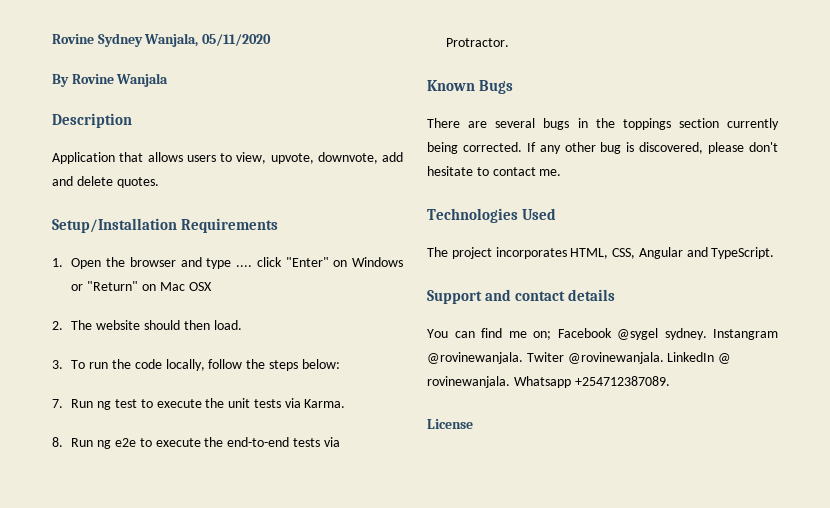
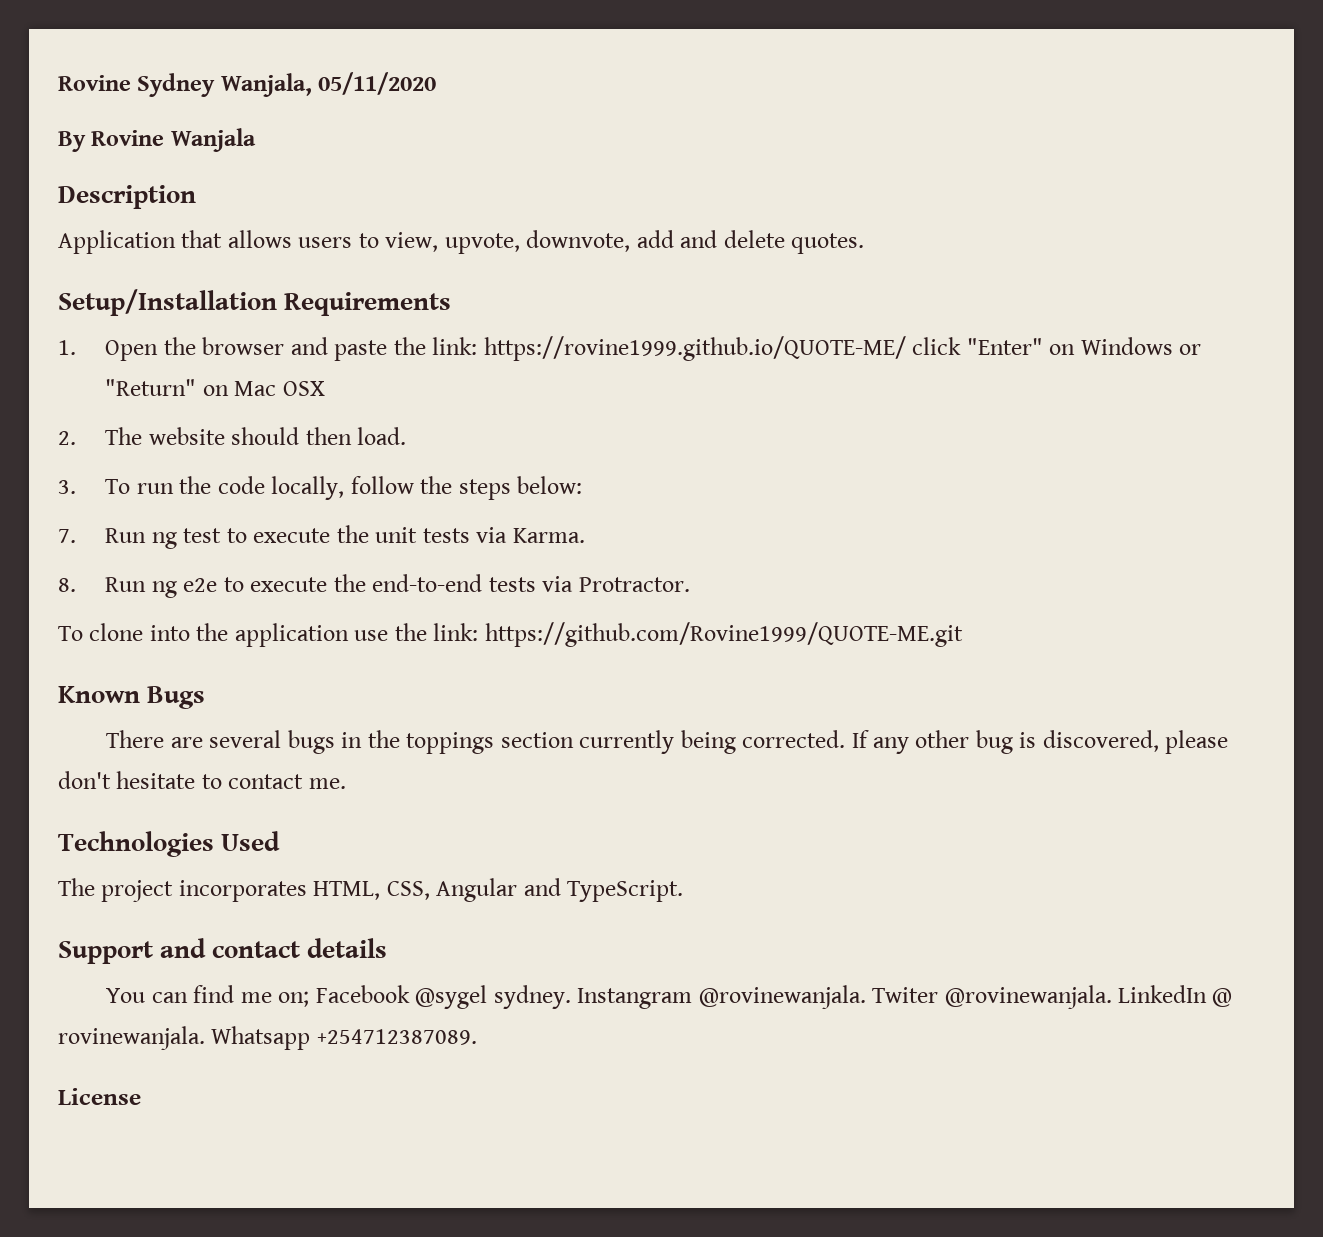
[206,258,253,269] type .... -> [334,336,906,361] paste the link: https://rovine1999.github.io/QUOTE-ME/
(510, 42) none -> [58,622,963,647] // To clone into the application use the link: https://github.com/Rovine1999/QUOTE-ME.git

